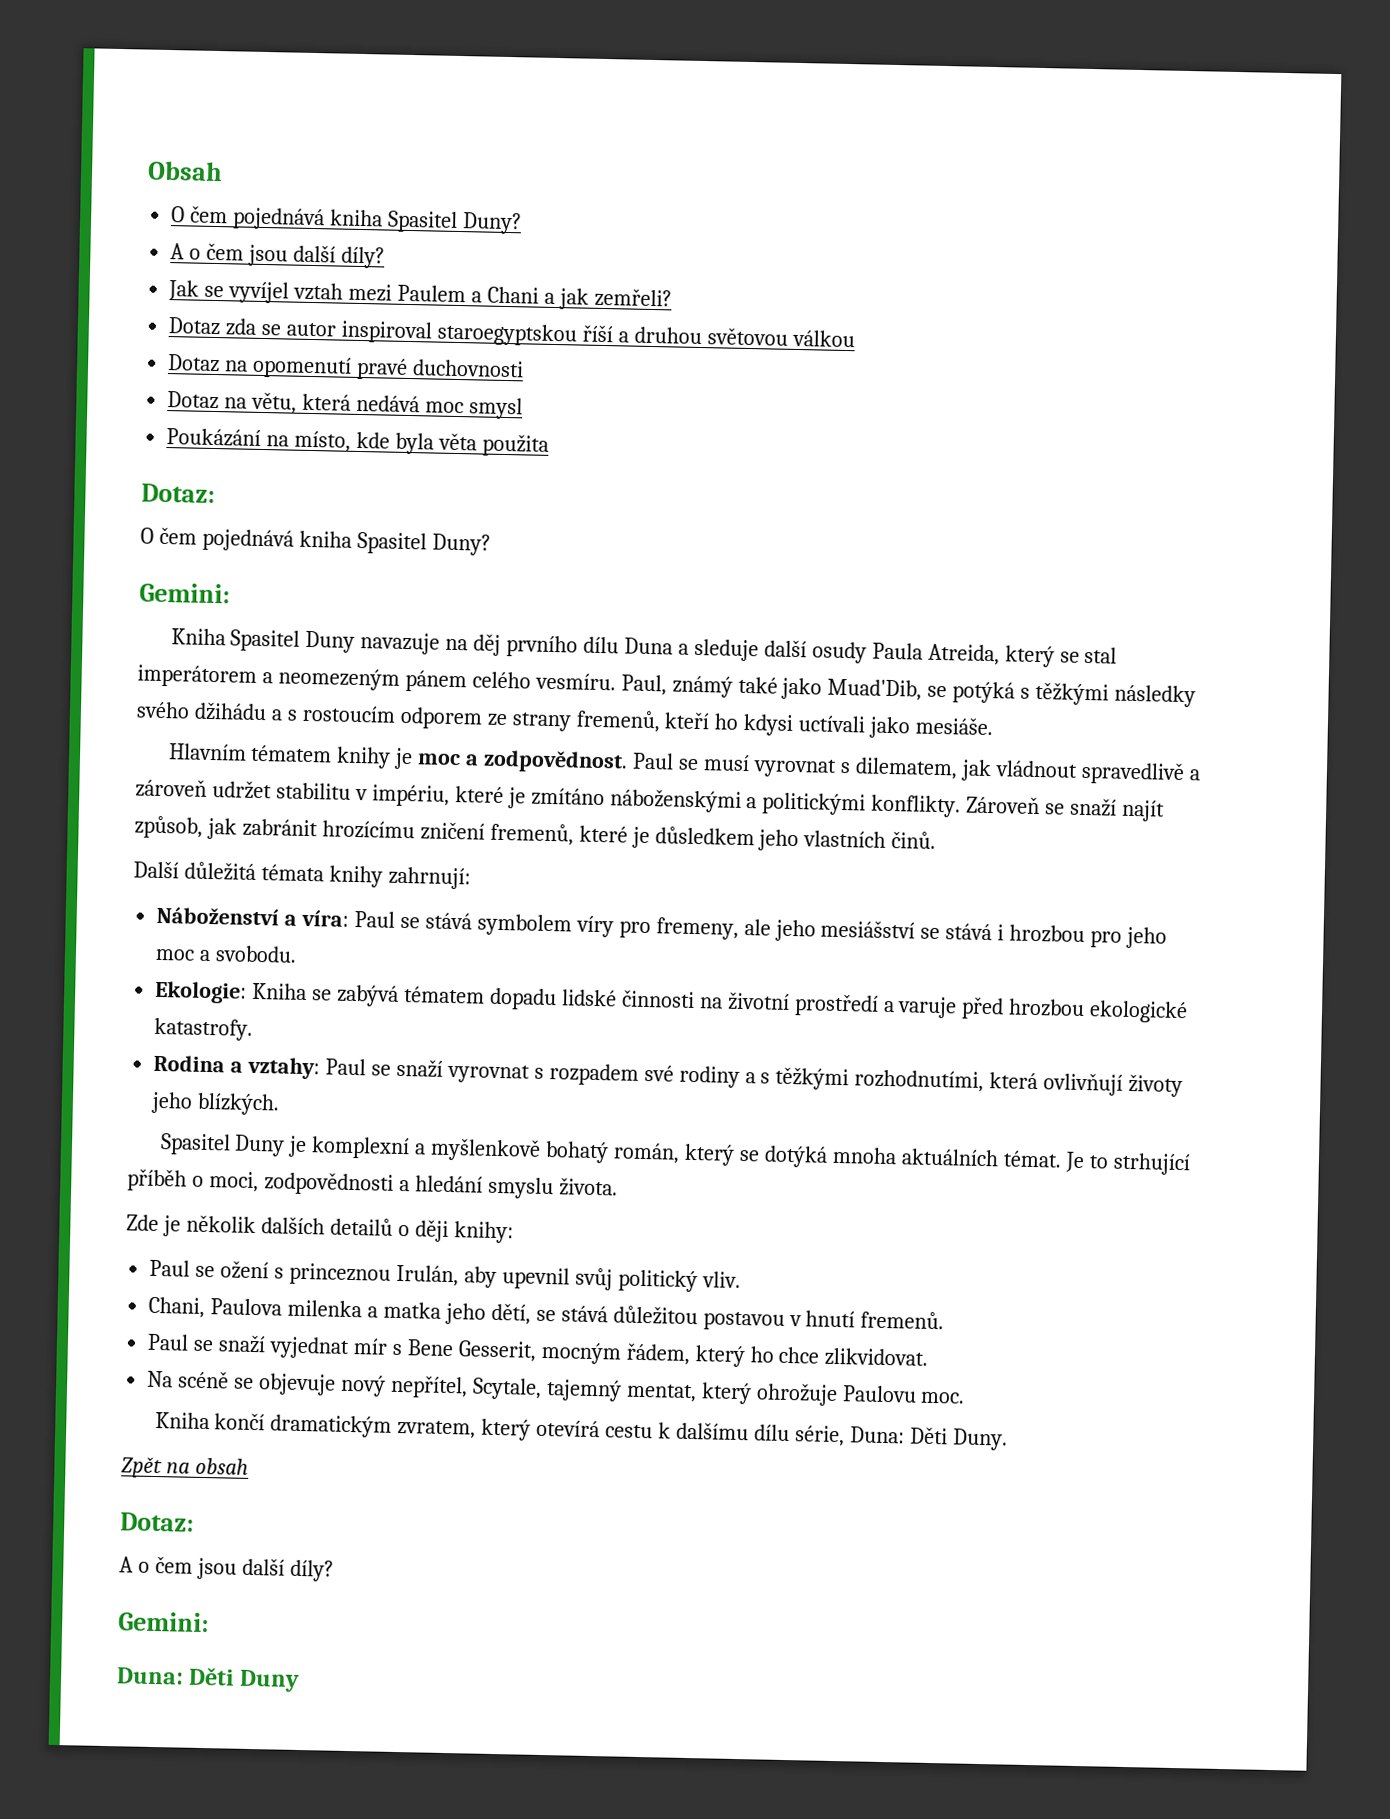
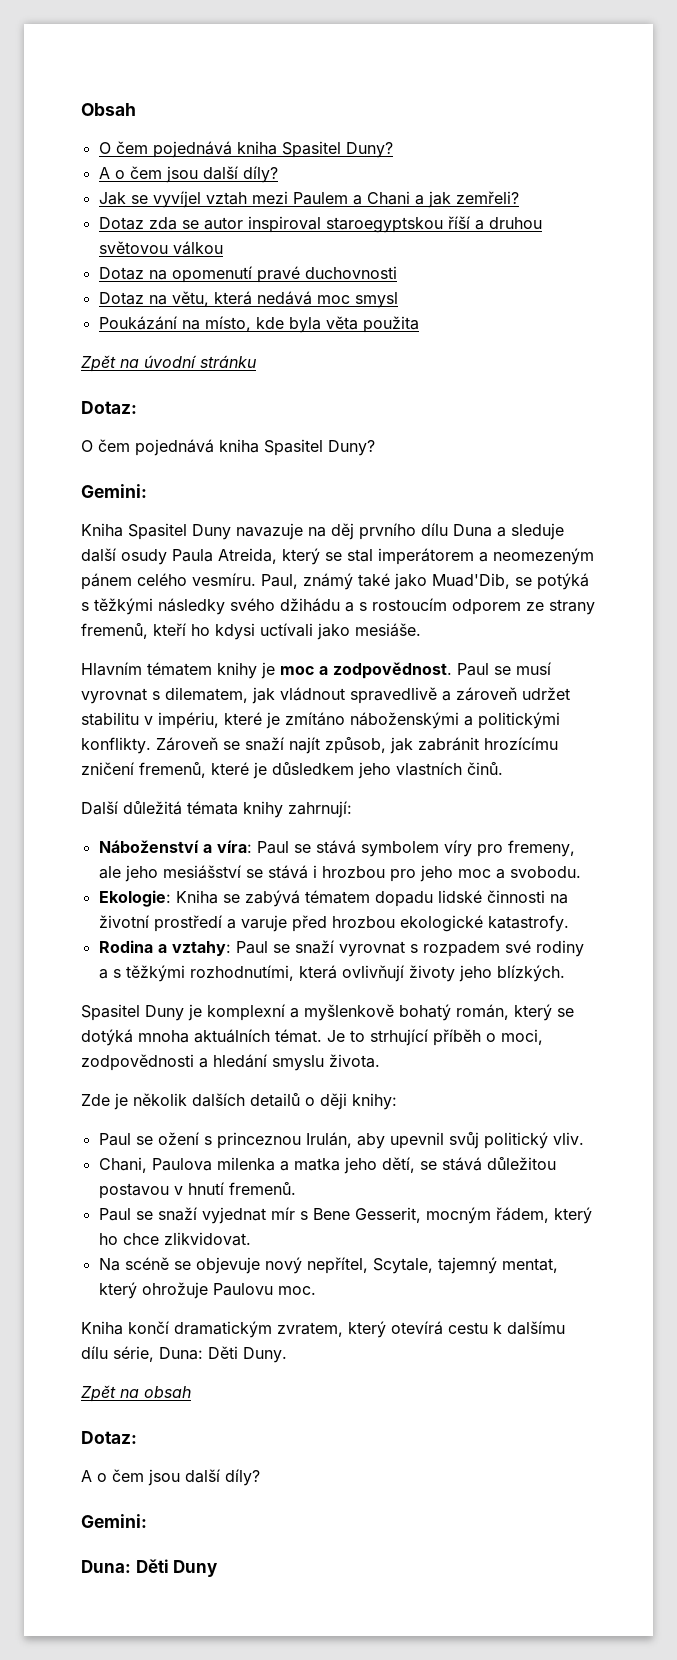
(549, 445) none -> [81,355,256,372] // Zpět na úvodní stránku

